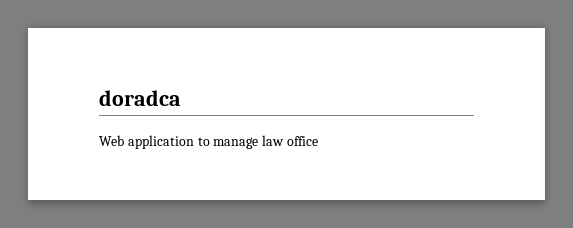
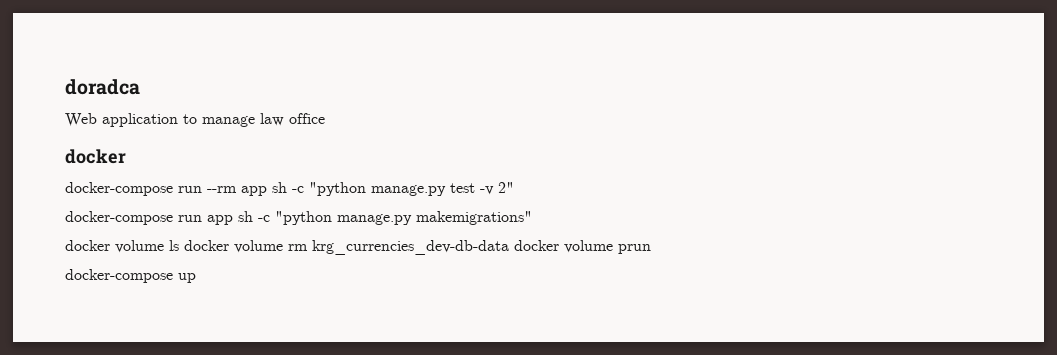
(318, 141) none -> [65,149,126,164] [65,182,514,196] [65,211,532,225] [65,240,651,255] [65,269,196,283] // docker // docker-compose run --rm app sh -c "python manage.py test -v 2" // docker-compose run app sh -c "python manage.py makemigrations" // docker volume ls docker volume rm krg_currencies_dev-db-data docker volume prun // docker-compose up

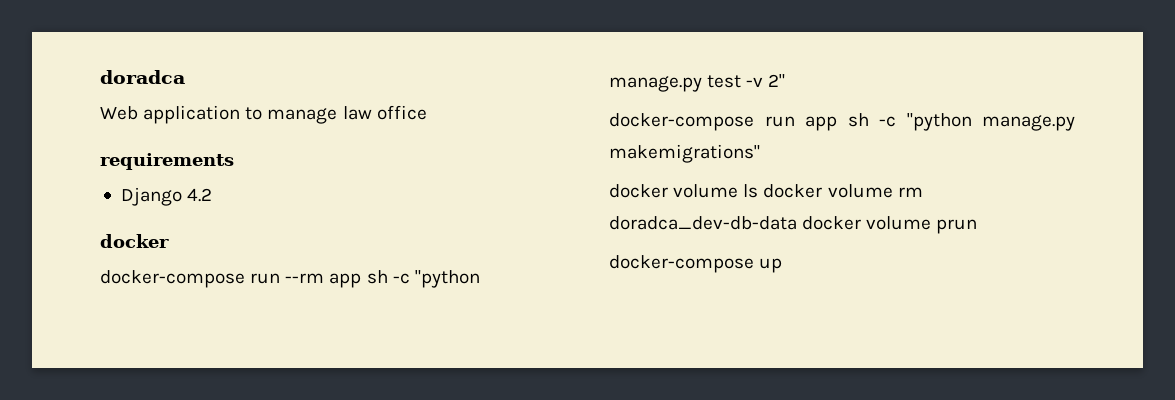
(325, 118) none -> [100,153,234,170] [120,187,213,206] // requirements // Django 4.2
[312,240,509,255] krg_currencies_dev-db-data -> [609,216,797,230] doradca_dev-db-data

